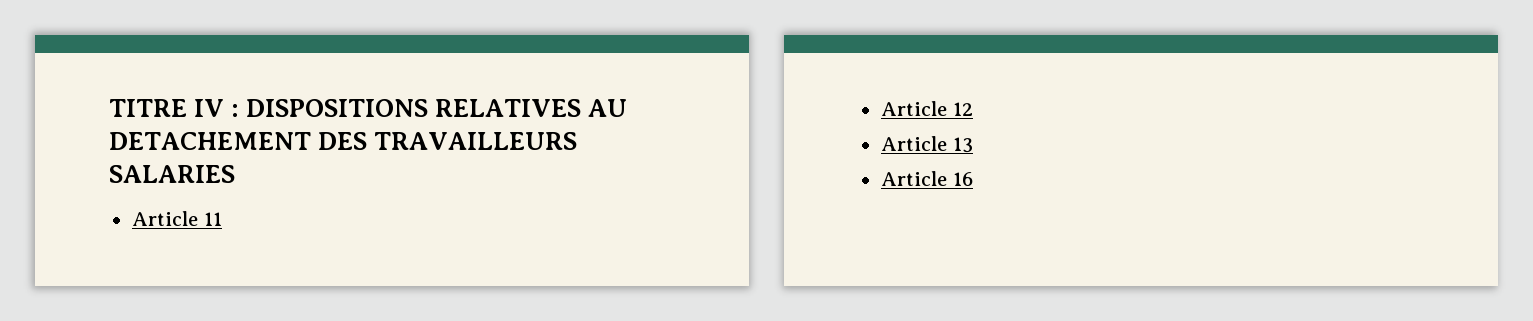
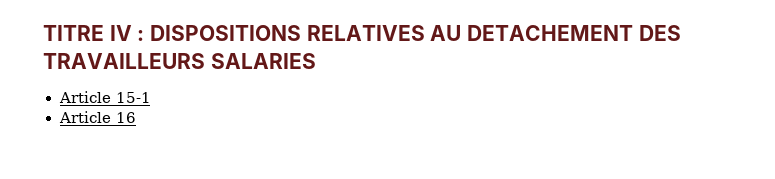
[204,212,223,226] [880,101,974,116] [880,136,974,153] 11 // Article 12 // Article 13 -> [115,92,151,103] 15-1

